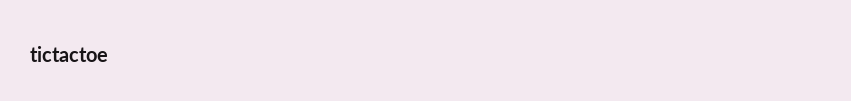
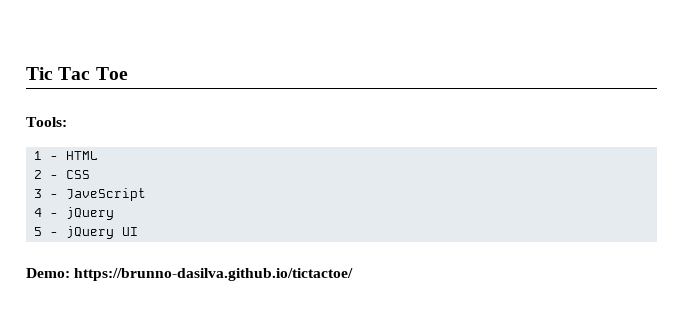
[30,46,108,62] tictactoe -> [26,67,128,80] [26,117,67,127] [34,151,99,160] [34,170,91,179] [34,188,147,201] [34,207,115,220] [34,226,139,239] [26,268,354,281] Tic Tac Toe // Tools: // 1 - HTML // 2 - CSS // 3 - JaveScript // 4 - jQuery // 5 - jQuery UI // Demo: https://brunno-dasilva.github.io/tictactoe/

